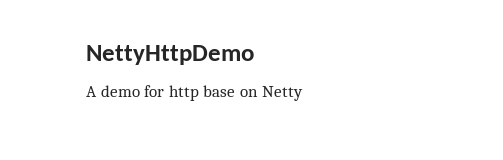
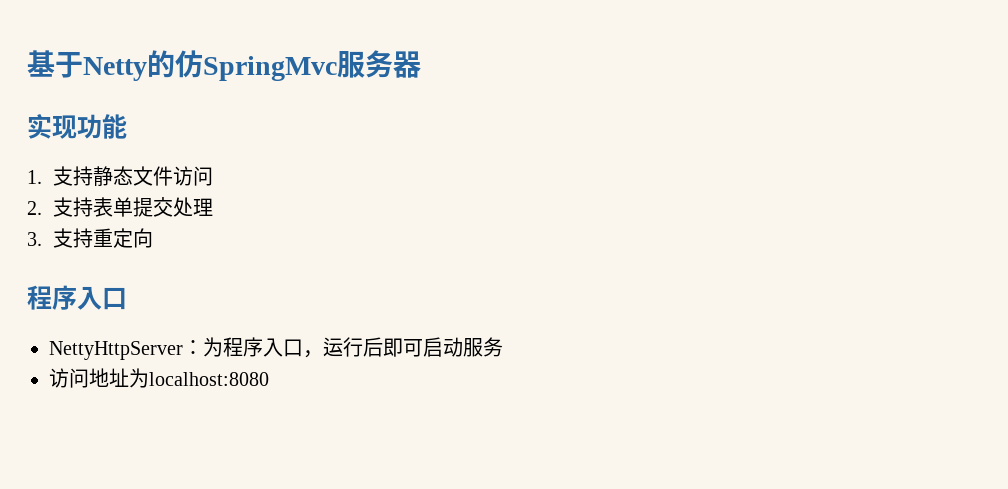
[86,45,254,65] [86,85,303,101] NettyHttpDemo // A demo for http base on Netty -> [27,50,421,81] [27,114,127,139] [27,166,213,186] [27,197,213,217] [27,228,153,248] [27,285,127,310] [49,337,503,360] [49,368,269,388] 基于Netty的仿SpringMvc服务器 // 实现功能 // 1.支持静态文件访问 // 2.支持表单提交处理 // 3.支持重定向 // 程序入口 // NettyHttpServer：为程序入口，运行后即可启动服务 // 访问地址为localhost:8080

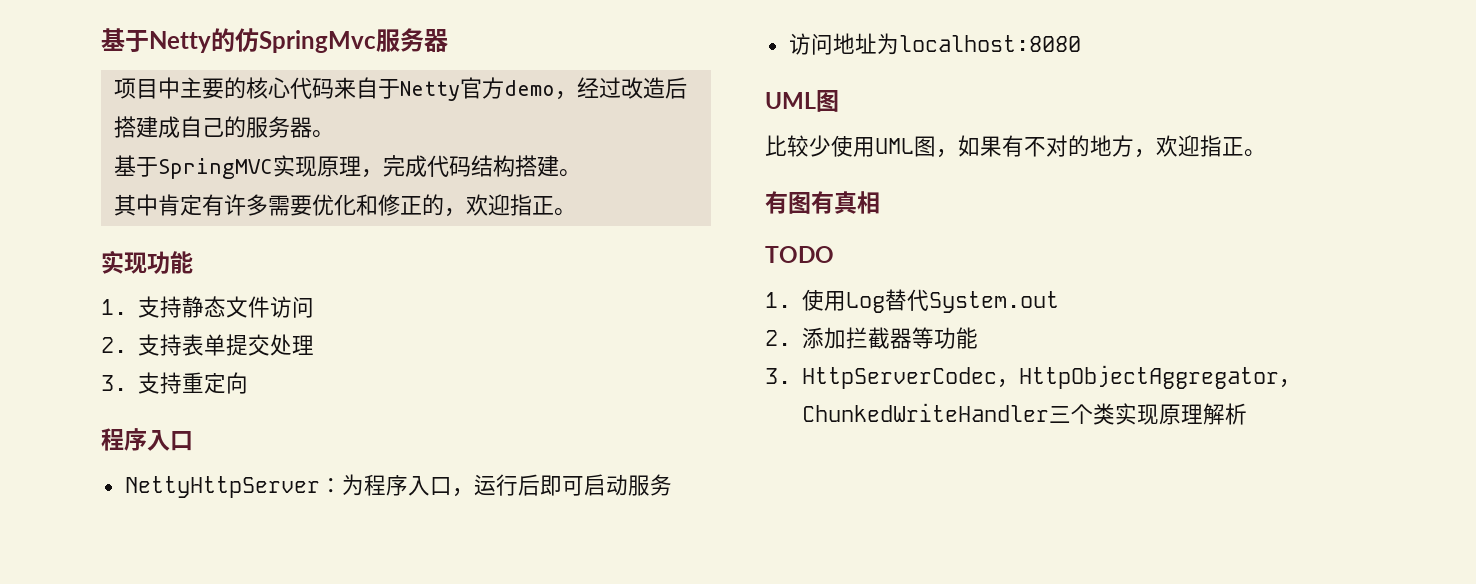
(421, 64) none -> [113,77,687,101] [113,116,334,138] [113,155,581,179] [113,194,576,217] // 项目中主要的核心代码来自于Netty官方demo，经过改造后搭建成自己的服务器。 // 基于SpringMVC实现原理，完成代码结构搭建。 // 其中肯定有许多需要优化和修正的，欢迎指正。
(269, 379) none -> [765,90,839,112] [765,135,1266,158] [765,191,880,214] [765,246,834,263] [765,289,1059,313] [765,327,978,349] [765,365,1301,389] [801,403,1247,425] // UML图 // 比较少使用UML图，如果有不对的地方，欢迎指正。 // 有图有真相 // TODO // 1.使用Log替代System.out // 2.添加拦截器等功能 // 3. HttpServerCodec，HttpObjectAggregator，ChunkedWriteHandler三个类实现原理解析

